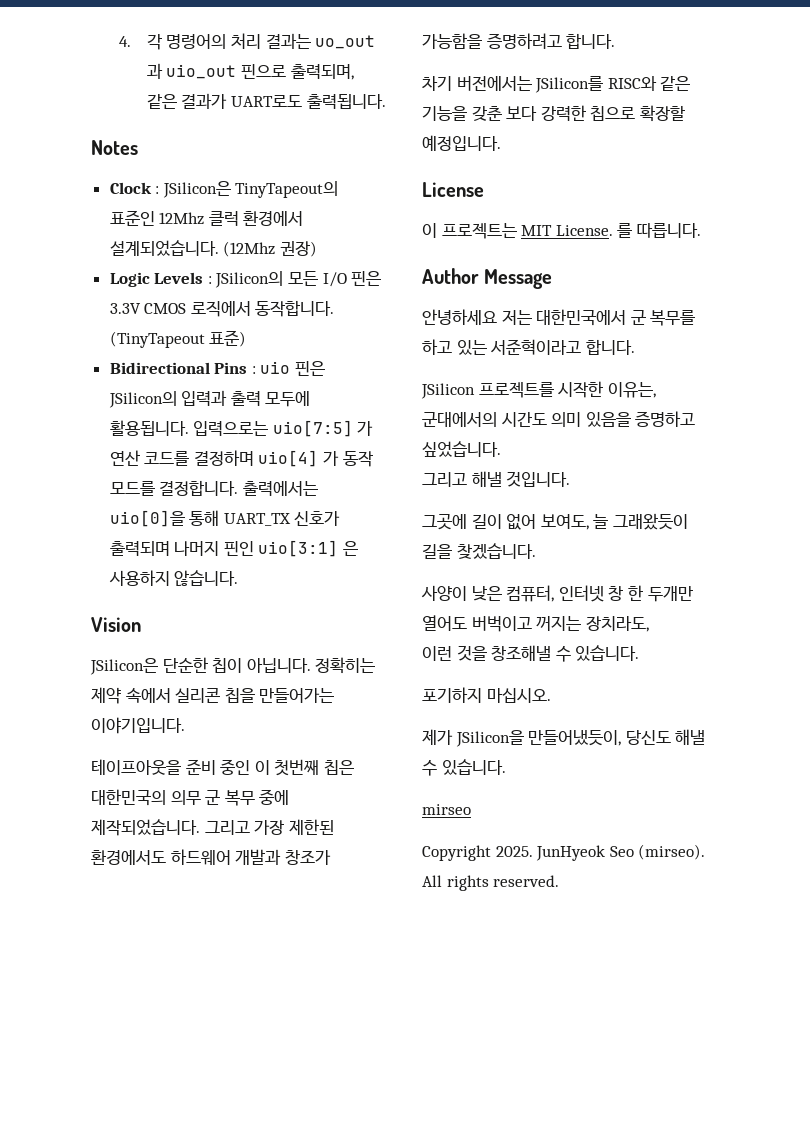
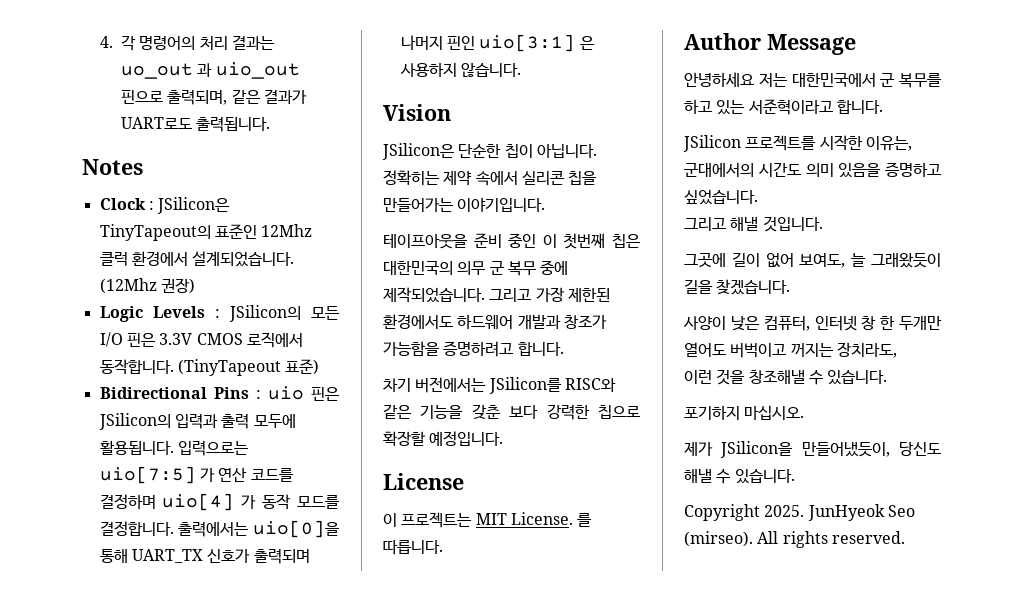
[422,804,471,815] // mirseo -> (795, 476) none

